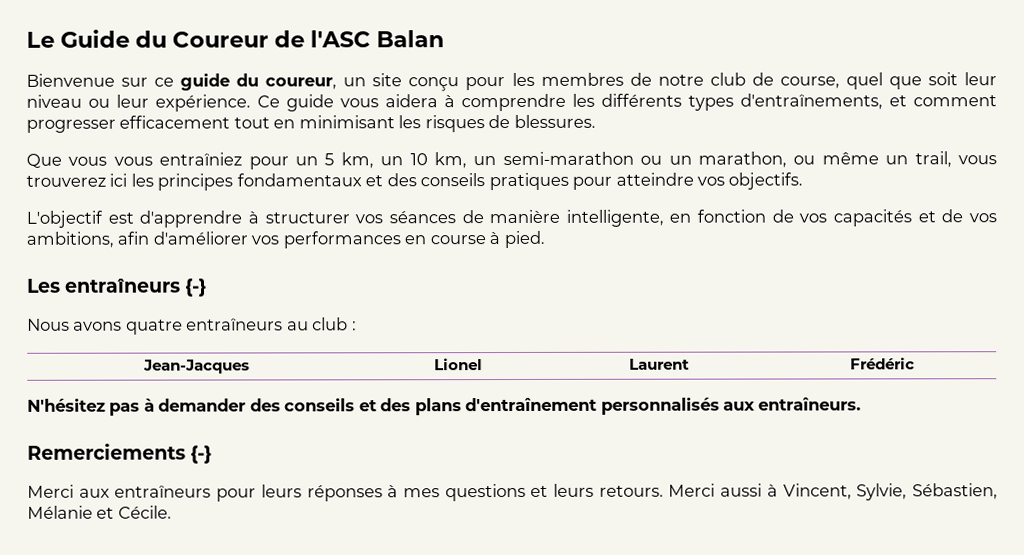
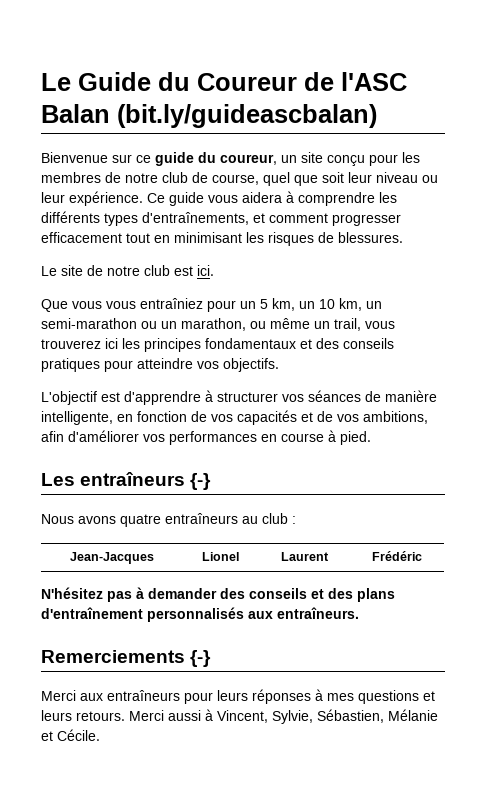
(446, 39) none -> [117,104,377,128] (bit.ly/guideascbalan)
(596, 121) none -> [41,265,214,276] // Le site de notre club est ici.

